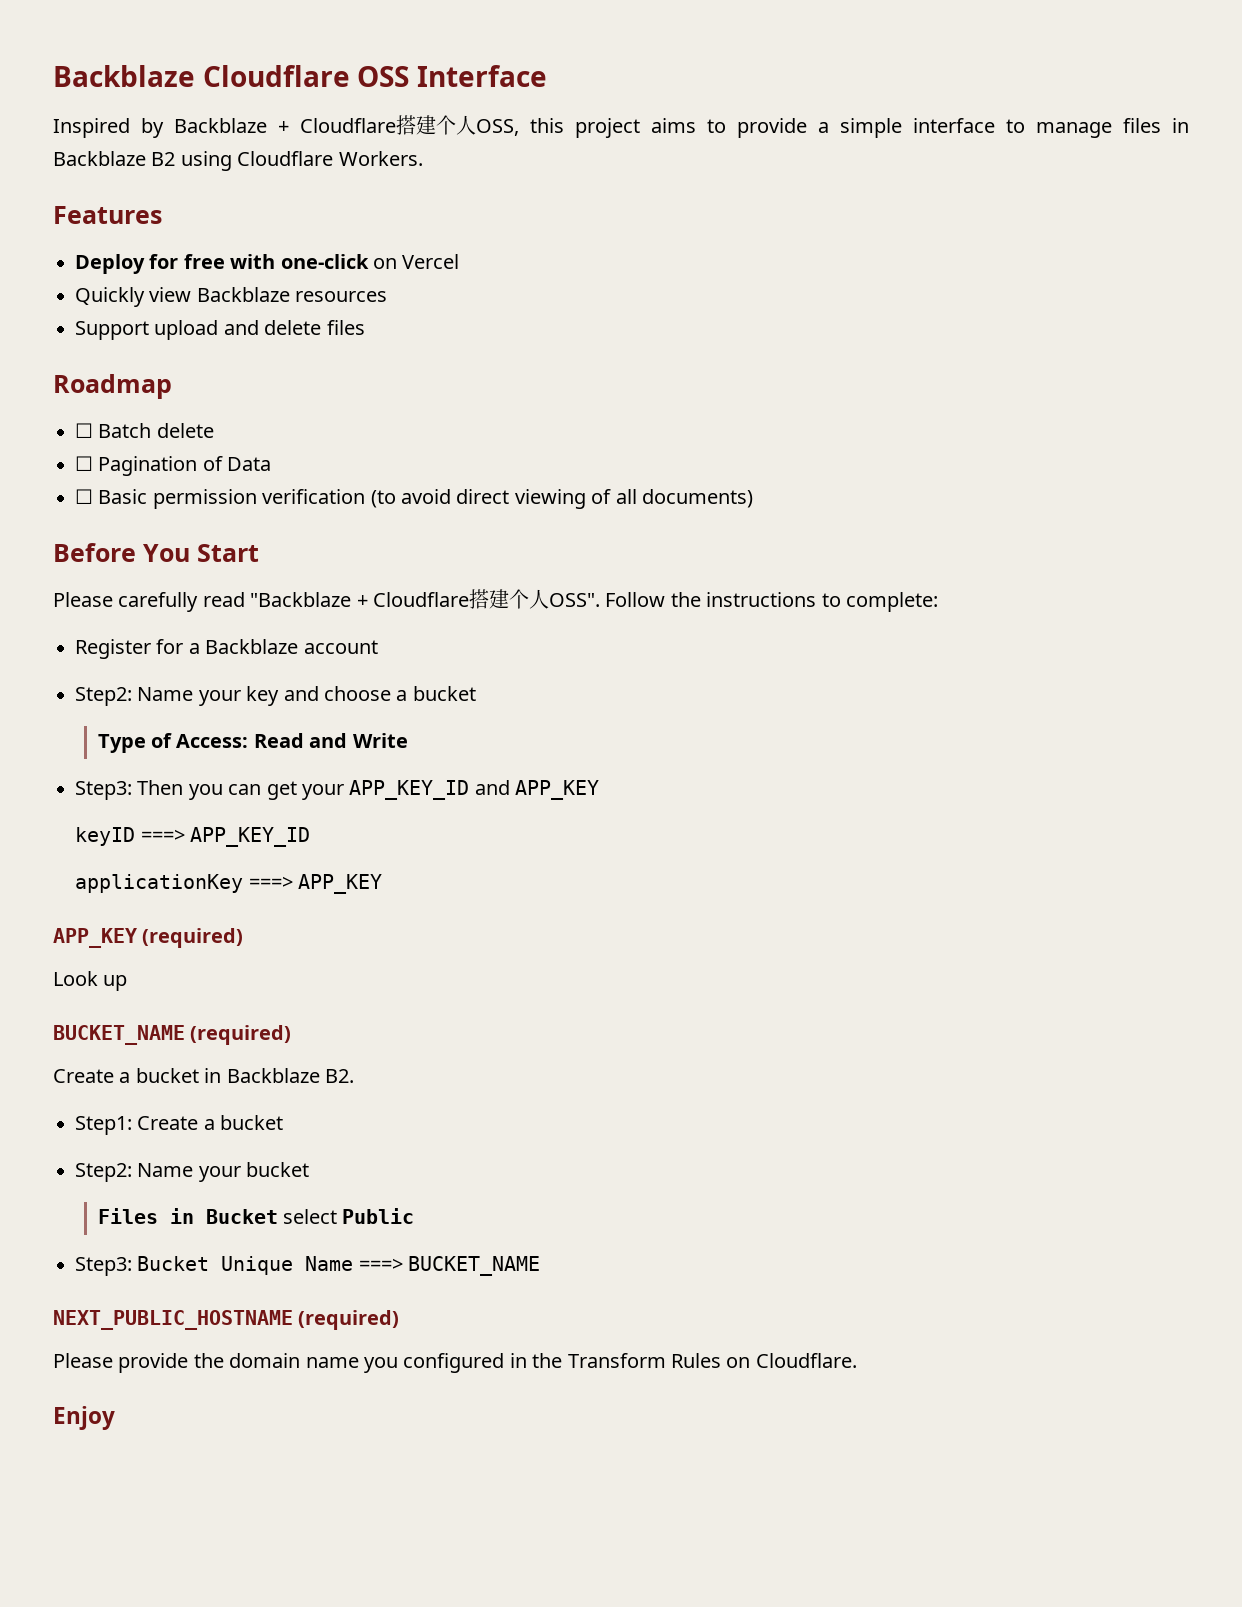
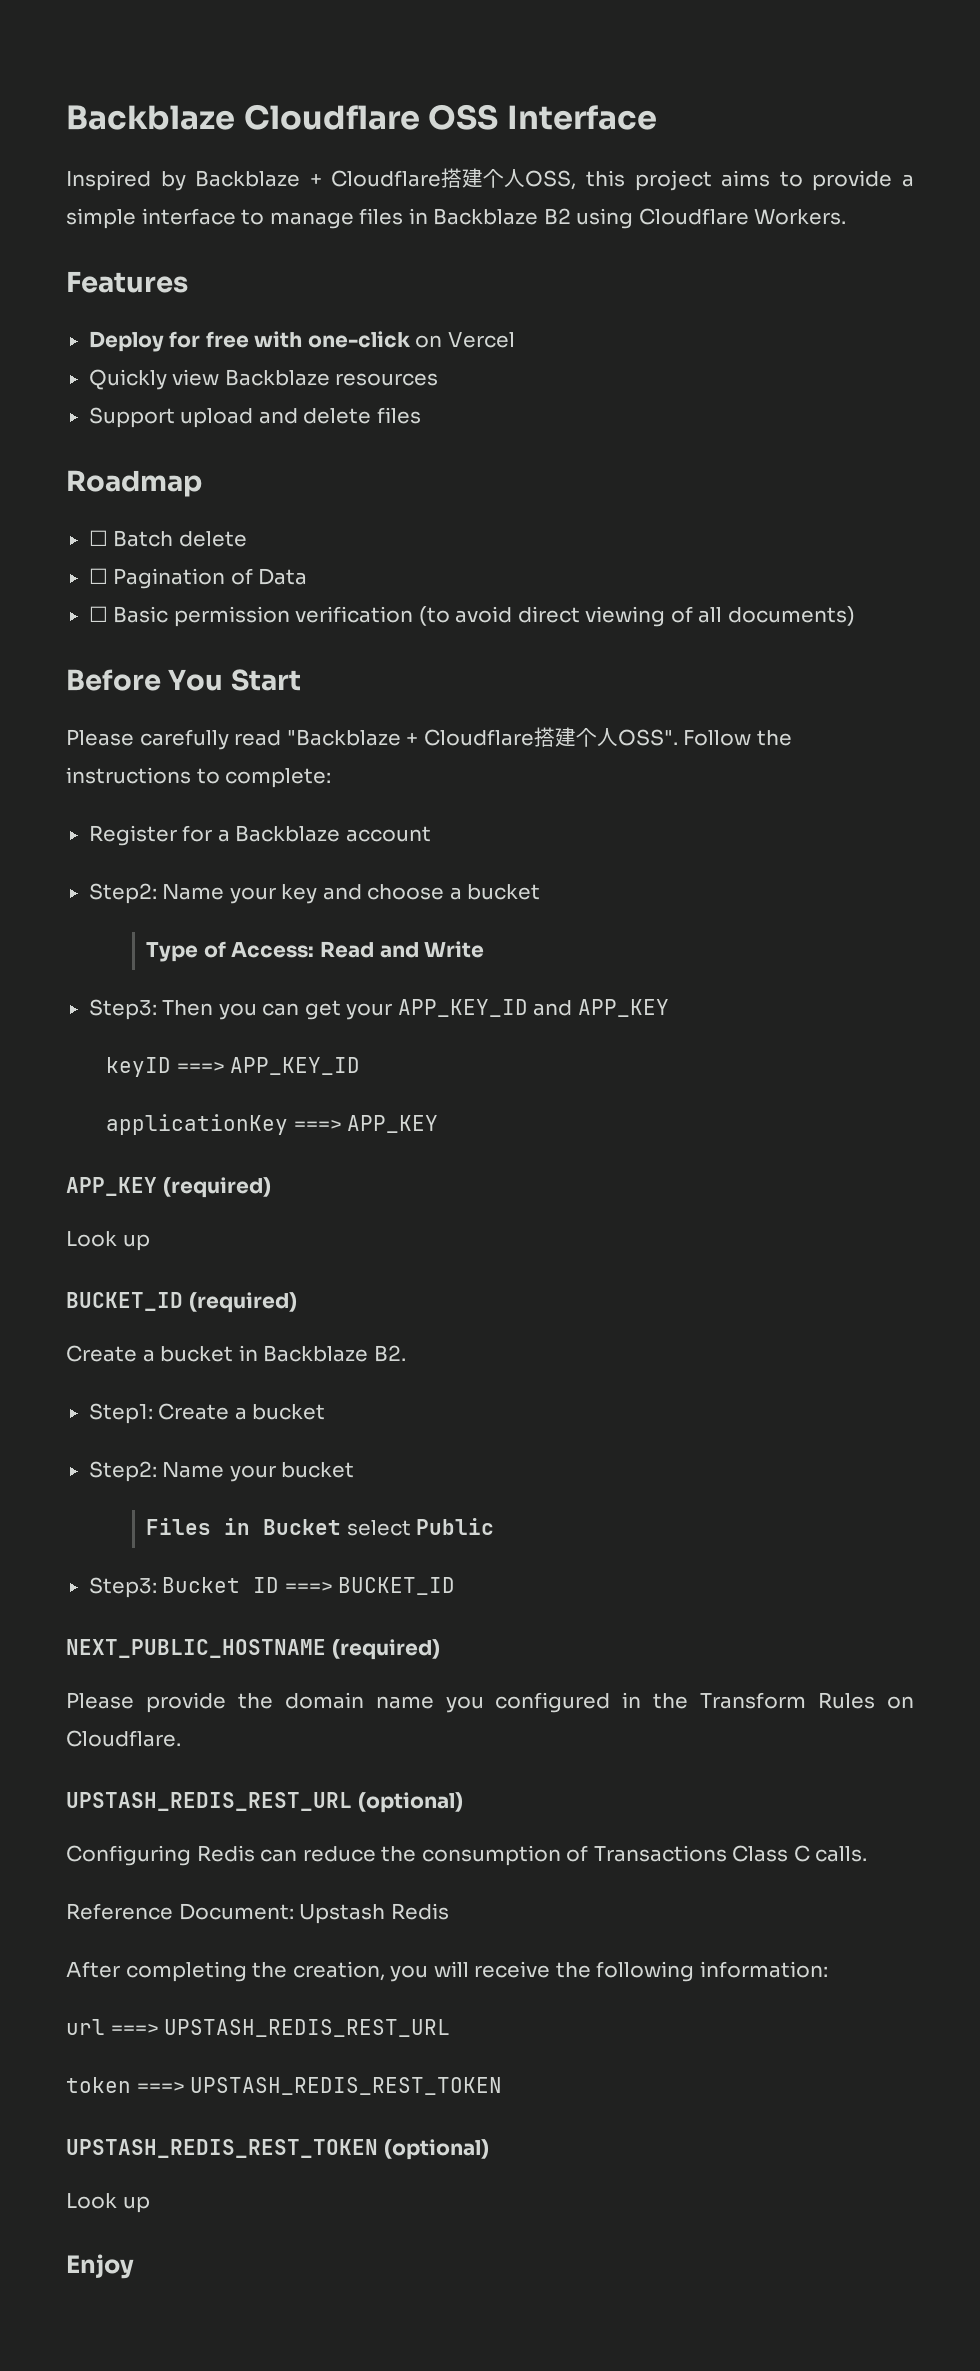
[53,1025,185,1045] BUCKET_NAME -> [66,1292,183,1311] BUCKET_ID
[221,1256,541,1276] Unique Name ===> BUCKET_NAME -> [253,1577,456,1595] ID ===> BUCKET_ID
(857, 1360) none -> [66,1792,463,1813] [66,1845,868,1866] [66,1903,449,1924] [66,1961,828,1982] [66,2019,451,2037] [66,2077,503,2095] [66,2139,489,2160] [66,2193,150,2213] // UPSTASH_REDIS_REST_URL (optional) // Configuring Redis can reduce the consumption of Transactions Class C calls. // Reference Document: Upstash Redis // After completing the creation, you will receive the following information: // url ===> UPSTASH_REDIS_REST_URL // token ===> UPSTASH_REDIS_REST_TOKEN // UPSTASH_REDIS_REST_TOKEN (optional) // Look up

